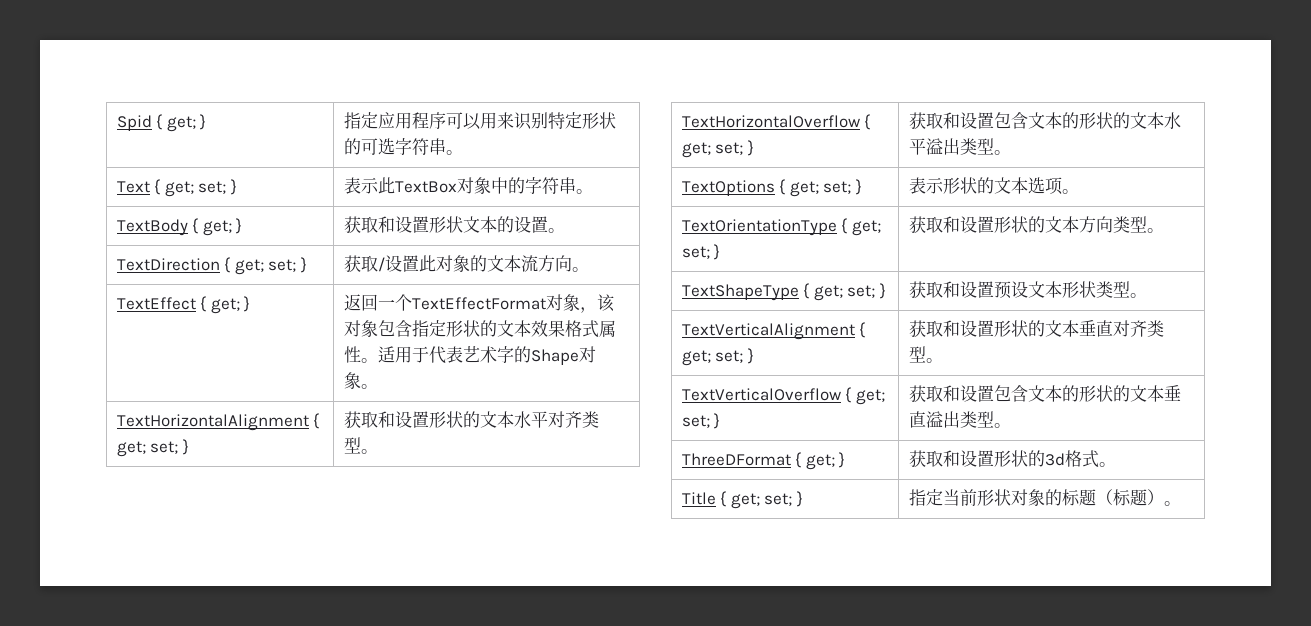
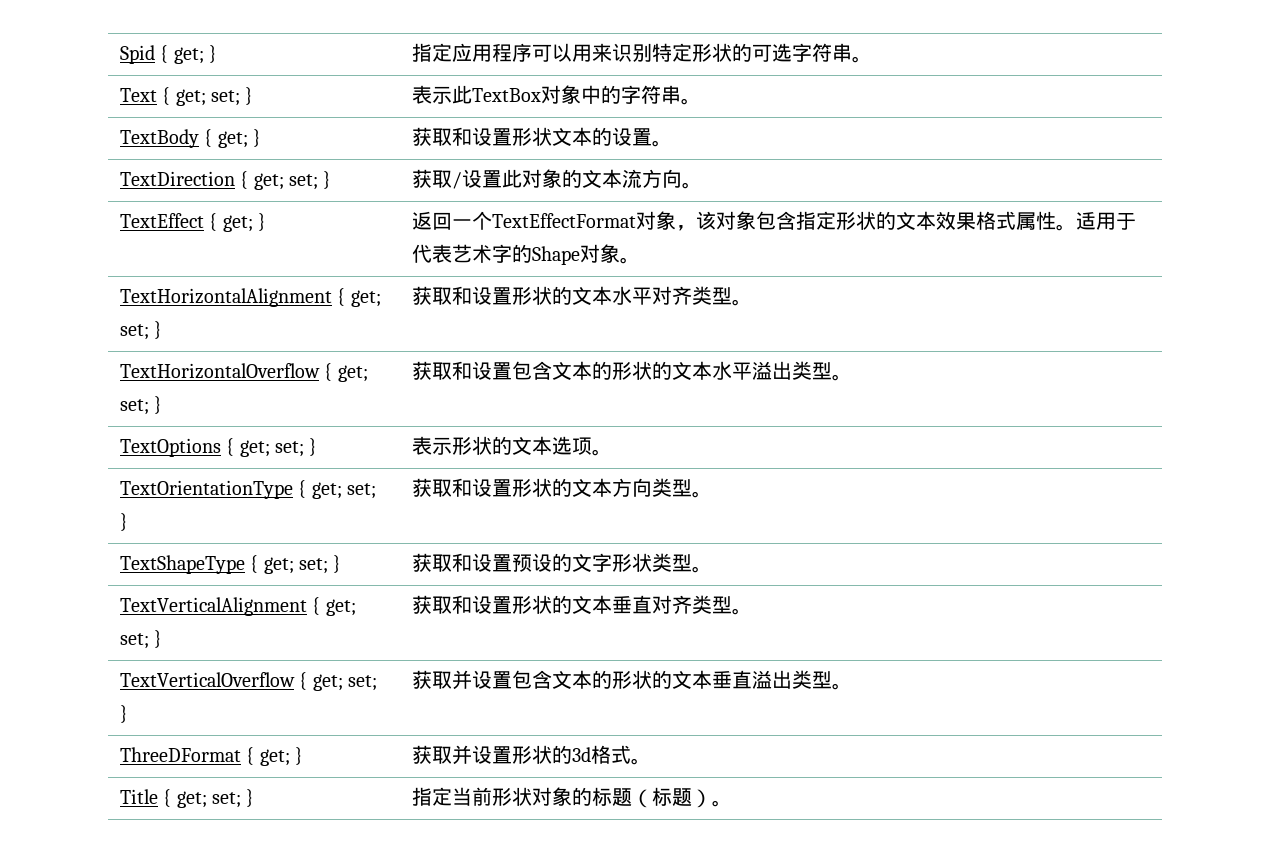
[1027,281,1062,298] 文本 -> [551,553,612,572] 的文字
[942,385,960,402] 和 -> [451,670,472,690] 并
[942,450,960,467] 和 -> [451,745,472,765] 并

